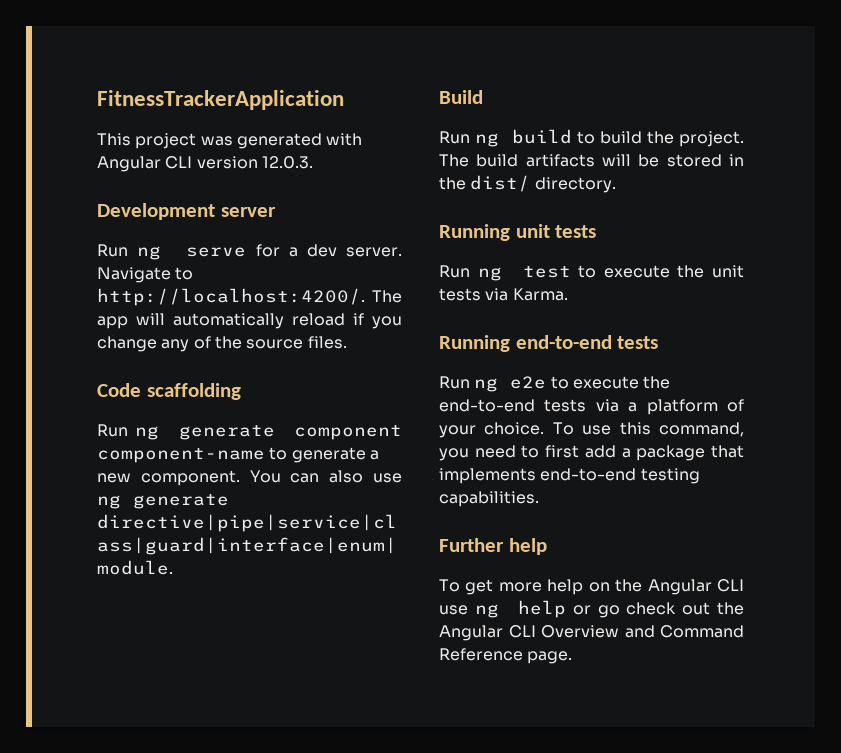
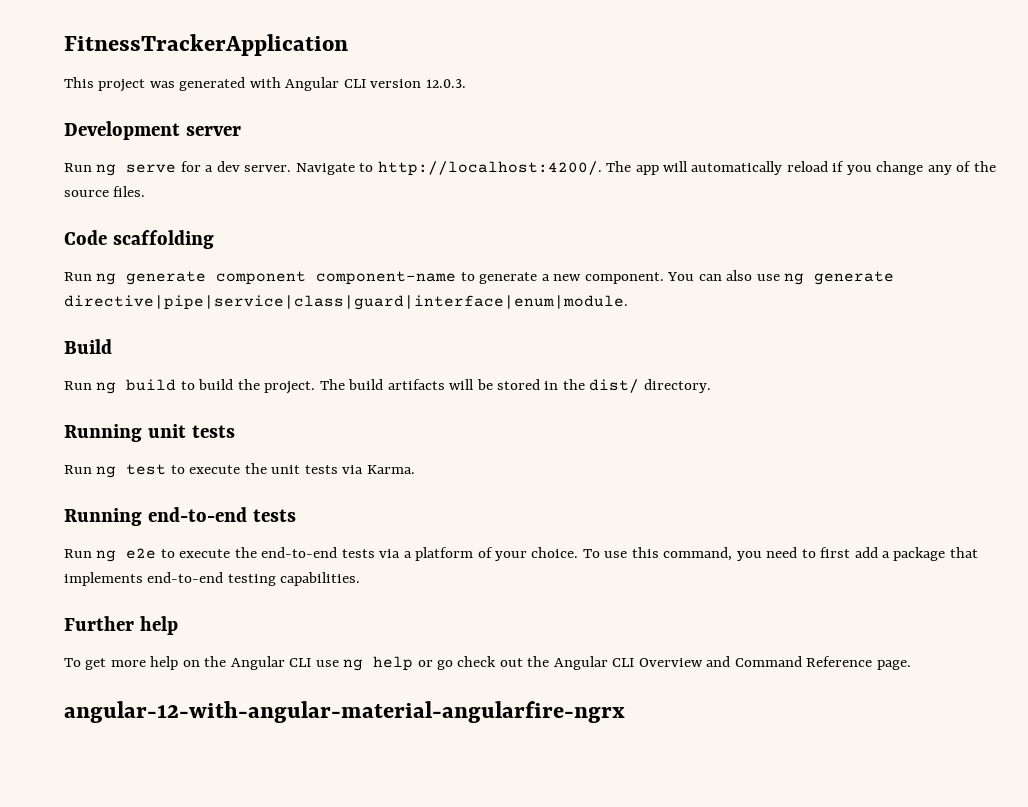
(573, 657) none -> [64,701,625,723] // angular-12-with-angular-material-angularfire-ngrx

